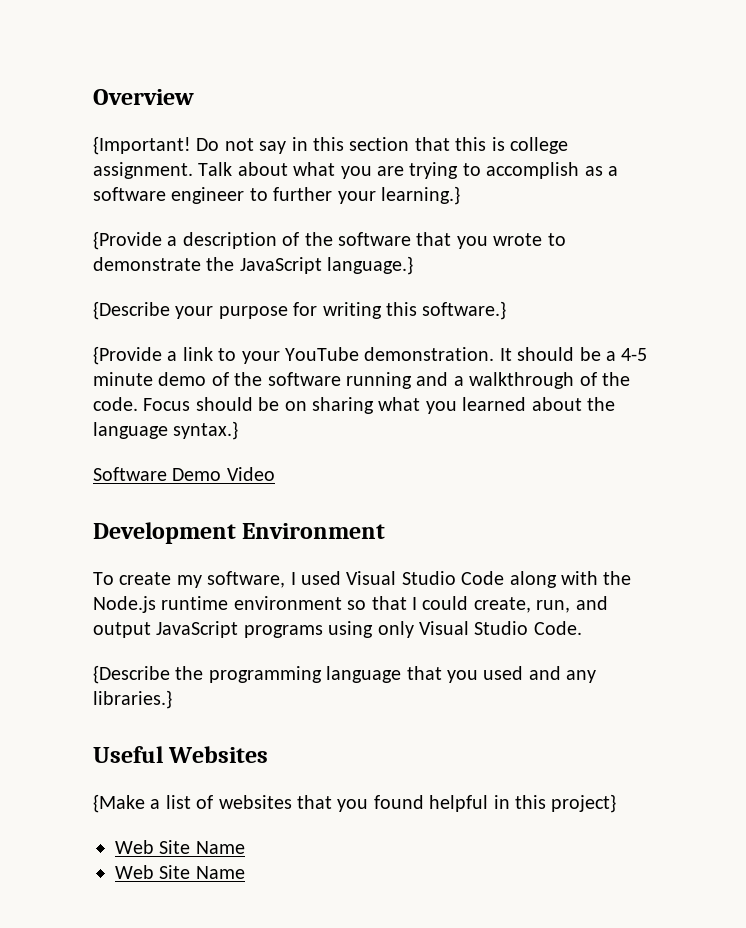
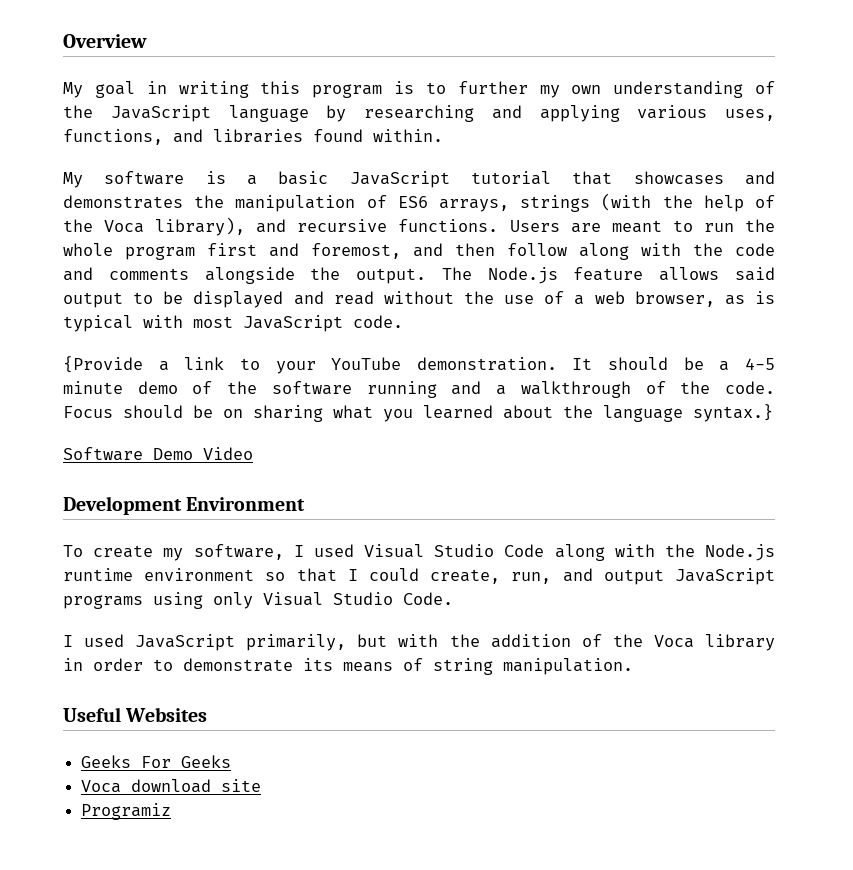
[93,136,568,155] [93,162,618,179] [93,186,460,205] [93,231,566,250] [93,256,414,275] [93,301,507,320] {Important! Do not say in this section that this is college assignment. Talk about what you are trying to accomplish as a software engineer to further your learning.} // {Provide a description of the software that you wrote to demonstrate the JavaScript language.} // {Describe your purpose for writing this software.} -> [63,81,775,98] [63,105,775,122] [63,129,443,145] [63,171,775,188] [63,193,776,212] [63,217,775,236] [63,243,775,260] [63,267,775,284] [63,291,775,308] [63,315,403,332] My goal in writing this program is to further my own understanding of the JavaScript language by researching and applying various uses, functions, and libraries found within. // My software is a basic JavaScript tutorial that showcases and demonstrates the manipulation of ES6 arrays, strings (with the help of the Voca library), and recursive functions. Users are meant to run the whole program first and foremost, and then follow along with the code and comments alongside the output. The Node.js feature allows said output to be displayed and read without the use of a web browser, as is typical with most JavaScript code.
[93,665,597,684] [93,690,172,709] [93,746,269,763] [93,794,617,813] [115,840,245,854] [115,865,245,879] {Describe the programming language that you used and any libraries.} // Useful Websites // {Make a list of websites that you found helpful in this project} // Web Site Name // Web Site Name -> [63,634,775,651] [63,658,633,675] [63,707,208,722] [81,755,232,768] [81,779,262,793] [81,803,172,820] I used JavaScript primarily, but with the addition of the Voca library in order to demonstrate its means of string manipulation. // Useful Websites // Geeks For Geeks // Voca download site // Programiz

